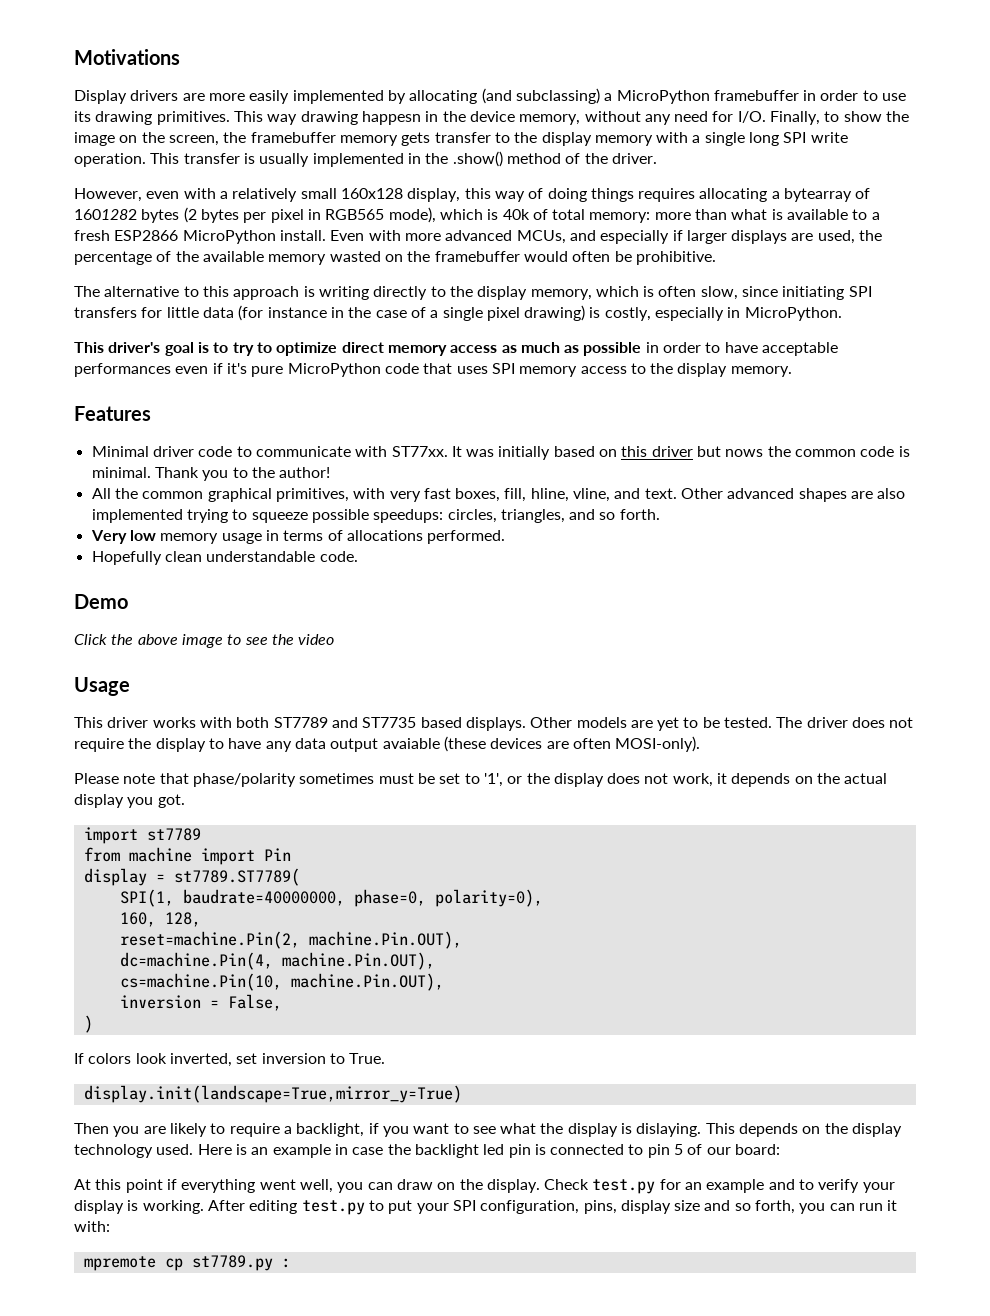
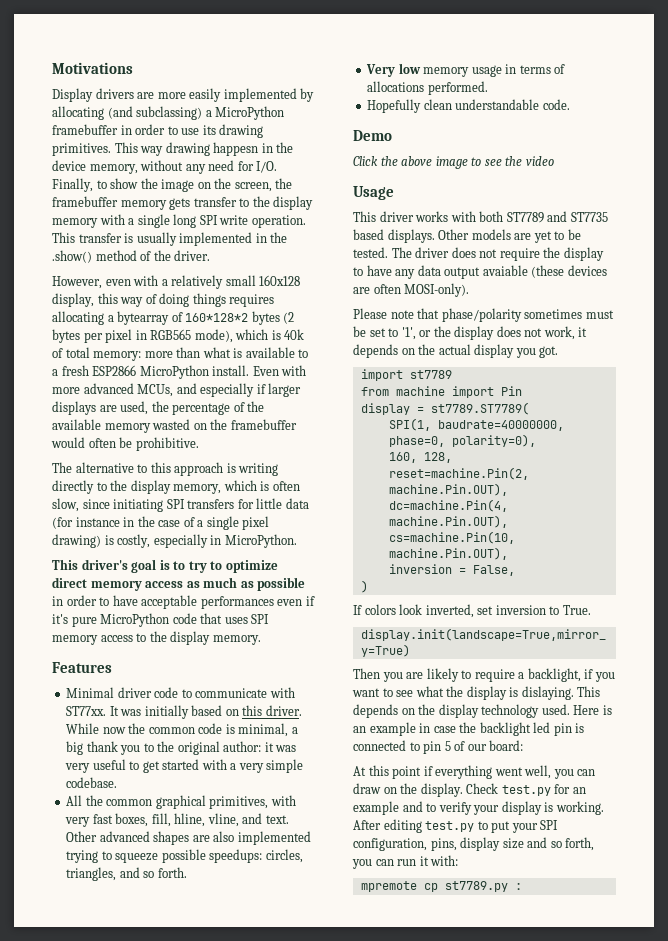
[74,209,137,220] 1601282 -> [185,313,249,322] 160*128*2
[651,446,764,457] driver but nows -> [265,705,302,716] [66,723,126,734] driver. While now
[91,467,331,481] minimal. Thank you to the author! -> [238,723,298,737] [66,741,297,755] [65,759,304,773] [66,777,118,788] minimal, a big thank you to the original author: it was very useful to get started with a very simple codebase.

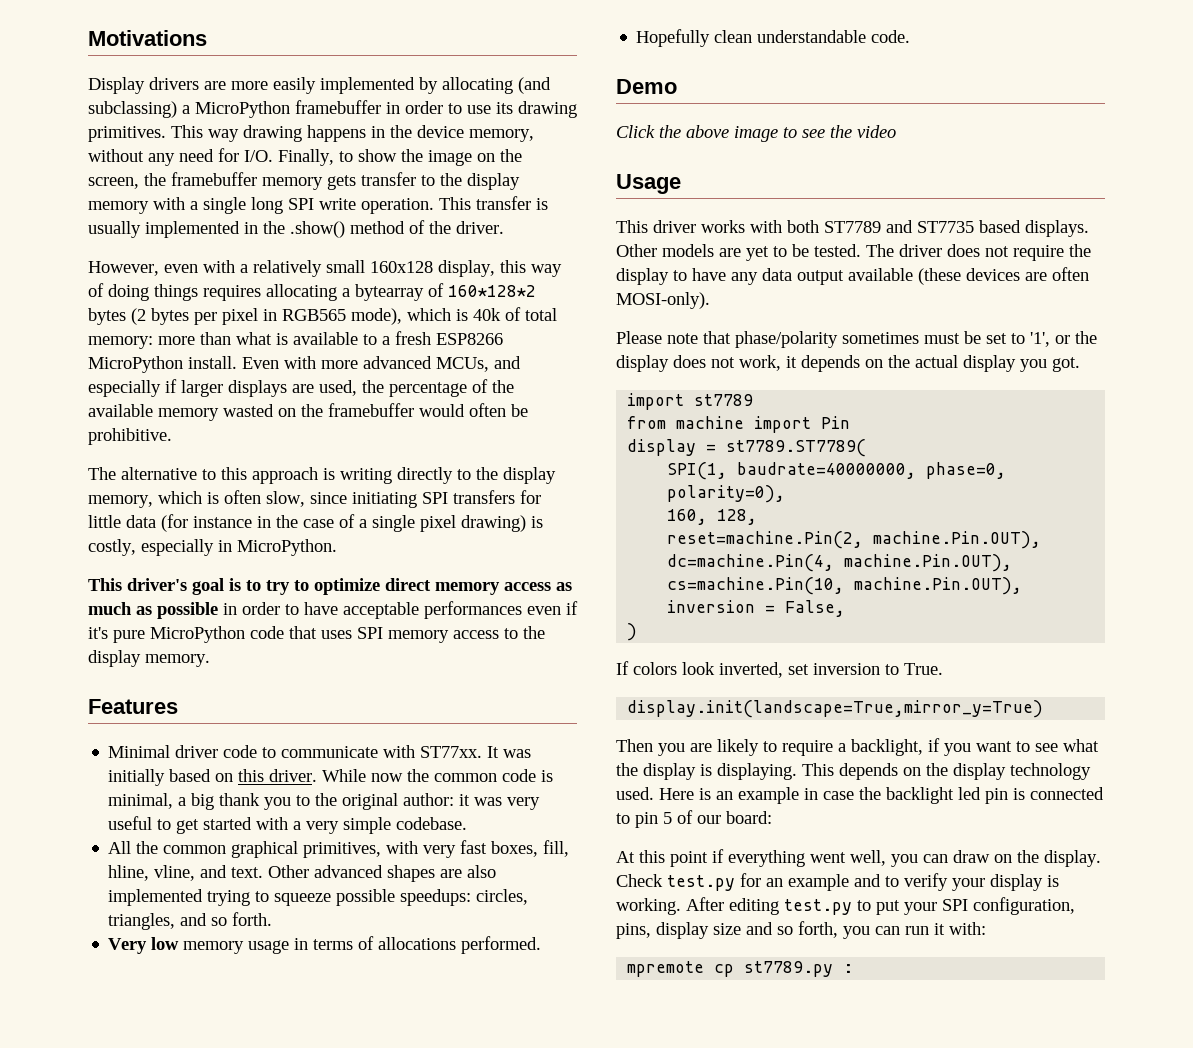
[213,142,259,156] happesn -> [307,125,366,142] happens
[92,365,137,376] ESP2866 -> [436,333,503,345] ESP8266
[482,265,528,276] avaiable -> [848,268,913,281] available
[521,686,574,700] dislaying. -> [717,763,797,780] displaying.

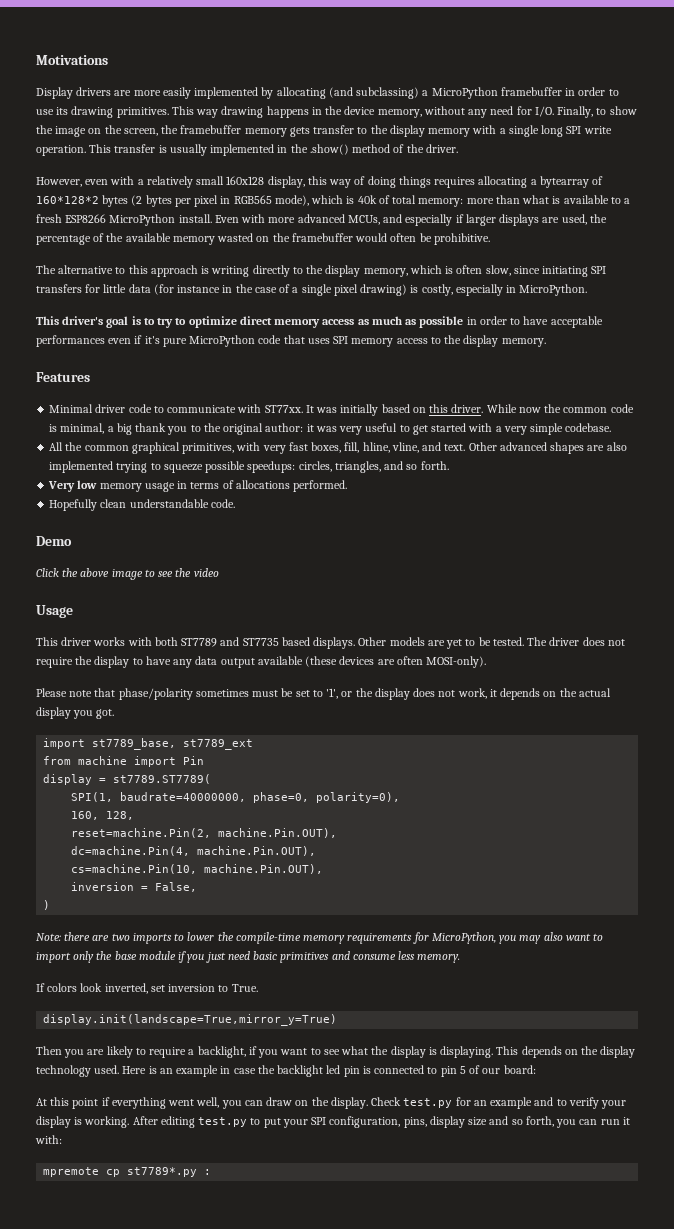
[694,394,754,406] st7789 -> [92,738,254,750] st7789_base, st7789_ext
(638, 632) none -> [36,932,604,944] [36,951,461,963] // Note: there are two imports to lower the compile-time memory requirements for MicroPython, you may also want to import only the base module if you just need basic primitives and consume less memory.
[744,961,834,977] st7789.py -> [127,1167,198,1177] st7789*.py

